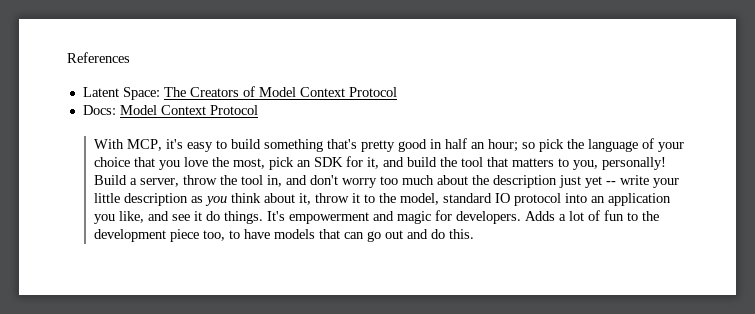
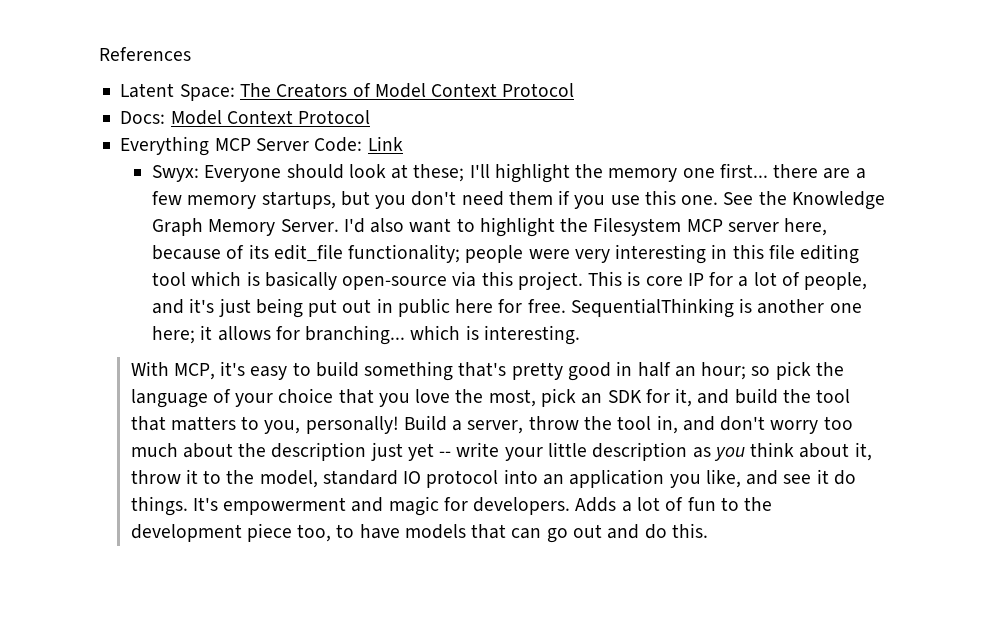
(258, 110) none -> [120,136,403,156] [152,163,866,183] [152,190,886,210] [152,217,828,237] [152,244,860,264] [152,271,868,290] [152,298,862,318] [152,325,580,345] // Everything MCP Server Code: Link // Swyx: Everyone should look at these; I'll highlight the memory one first... there are a few memory startups, but you don't need them if you use this one. See the Knowledge Graph Memory Server. I'd also want to highlight the Filesystem MCP server here, because of its edit_file functionality; people were very interesting in this file editing tool which is basically open-source via this project. This is core IP for a lot of people, and it's just being put out in public here for free. SequentialThinking is another one here; it allows for branching... which is interesting.

